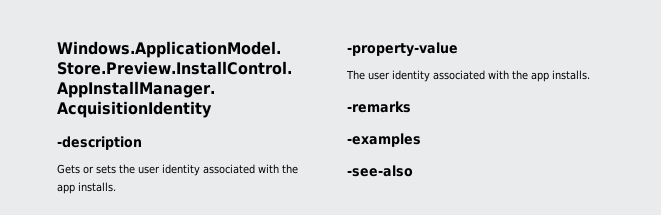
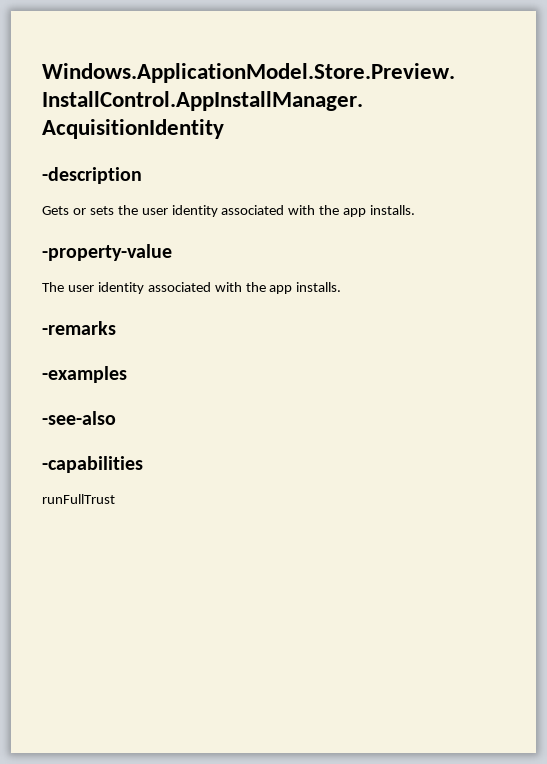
(413, 171) none -> [42,456,143,473] [42,494,115,504] // -capabilities // runFullTrust

